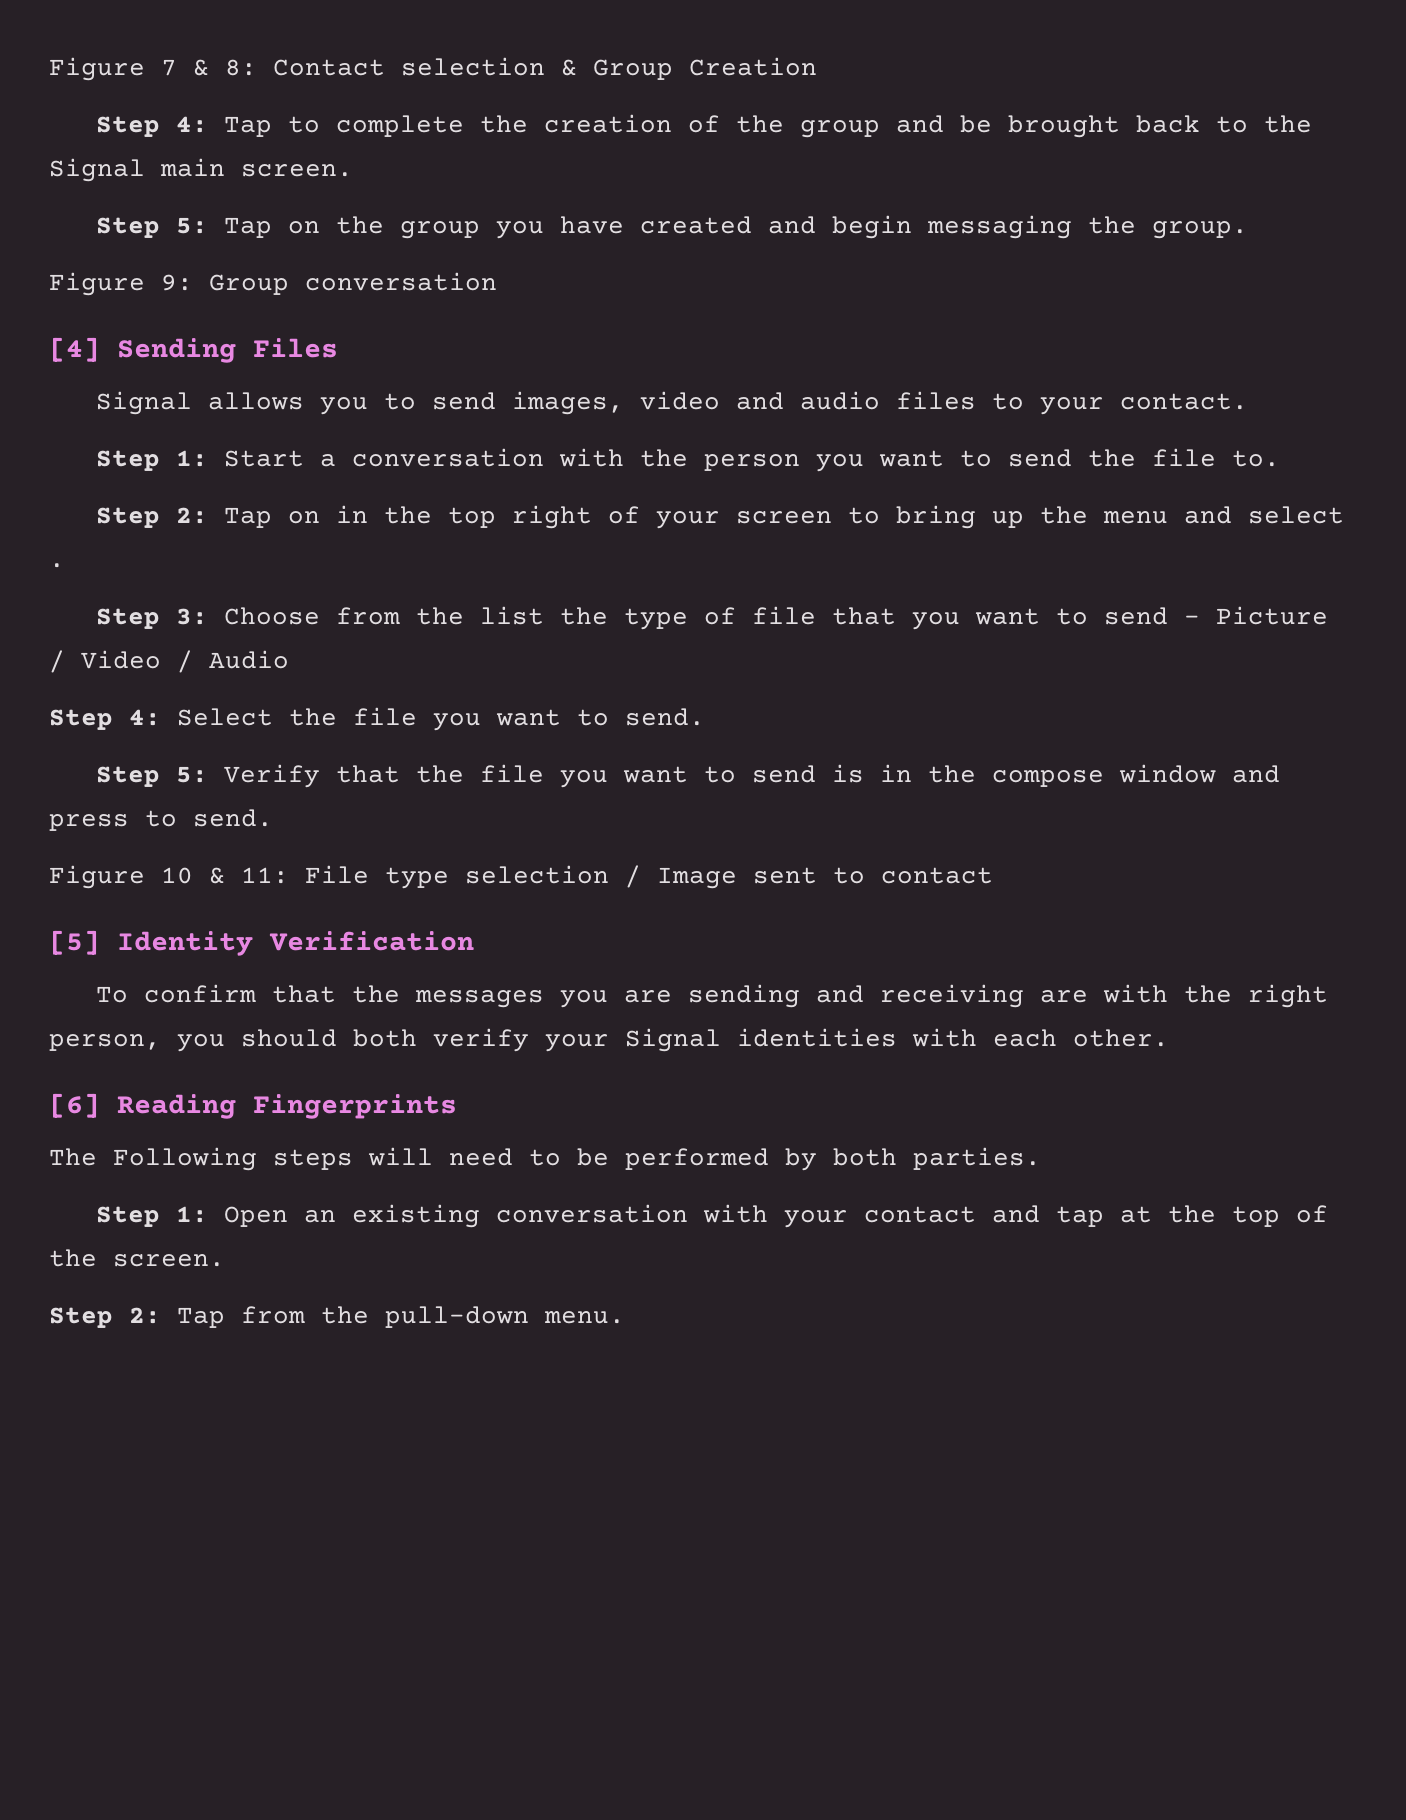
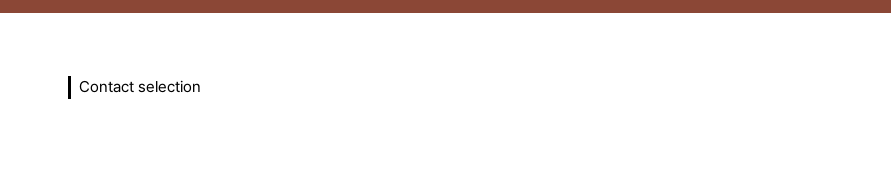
[49,57,817,81] [95,114,1312,138] [49,158,353,182] [95,215,1248,239] [49,272,497,296] [49,337,338,363] [95,391,1248,415] [95,448,1280,472] [95,505,1344,529] [49,563,65,568] [95,606,1328,630] [49,650,289,673] [49,707,705,731] [95,764,1280,788] [49,809,273,831] [49,865,993,889] [49,930,474,956] [95,984,1328,1008] [49,1028,1169,1052] [49,1093,457,1119] [49,1147,1041,1171] [95,1204,1328,1228] [49,1249,225,1267] [49,1306,625,1328] Figure 7 & 8: Contact selection & Group Creation // Step 4: Tap to complete the creation of the group and be brought back to the Signal main screen. // Step 5: Tap on the group you have created and begin messaging the group. // Figure 9: Group conversation // [4] Sending Files // Signal allows you to send images, video and audio files to your contact. // Step 1: Start a conversation with the person you want to send the file to. // Step 2: Tap on in the top right of your screen to bring up the menu and select . // Step 3: Choose from the list the type of file that you want to send - Picture / Video / Audio // Step 4: Select the file you want to send. // Step 5: Verify that the file you want to send is in the compose window and press to send. // Figure 10 & 11: File type selection / Image sent to contact // [5] Identity Verification // To confirm that the messages you are sending and receiving are with the right person, you should both verify your Signal identities with each other. // [6] Reading Fingerprints // The Following steps will need to be performed by both parties. // Step 1: Open an existing conversation with your contact and tap at the top of the screen. // Step 2: Tap from the pull-down menu. -> [79,80,202,93] Contact selection

